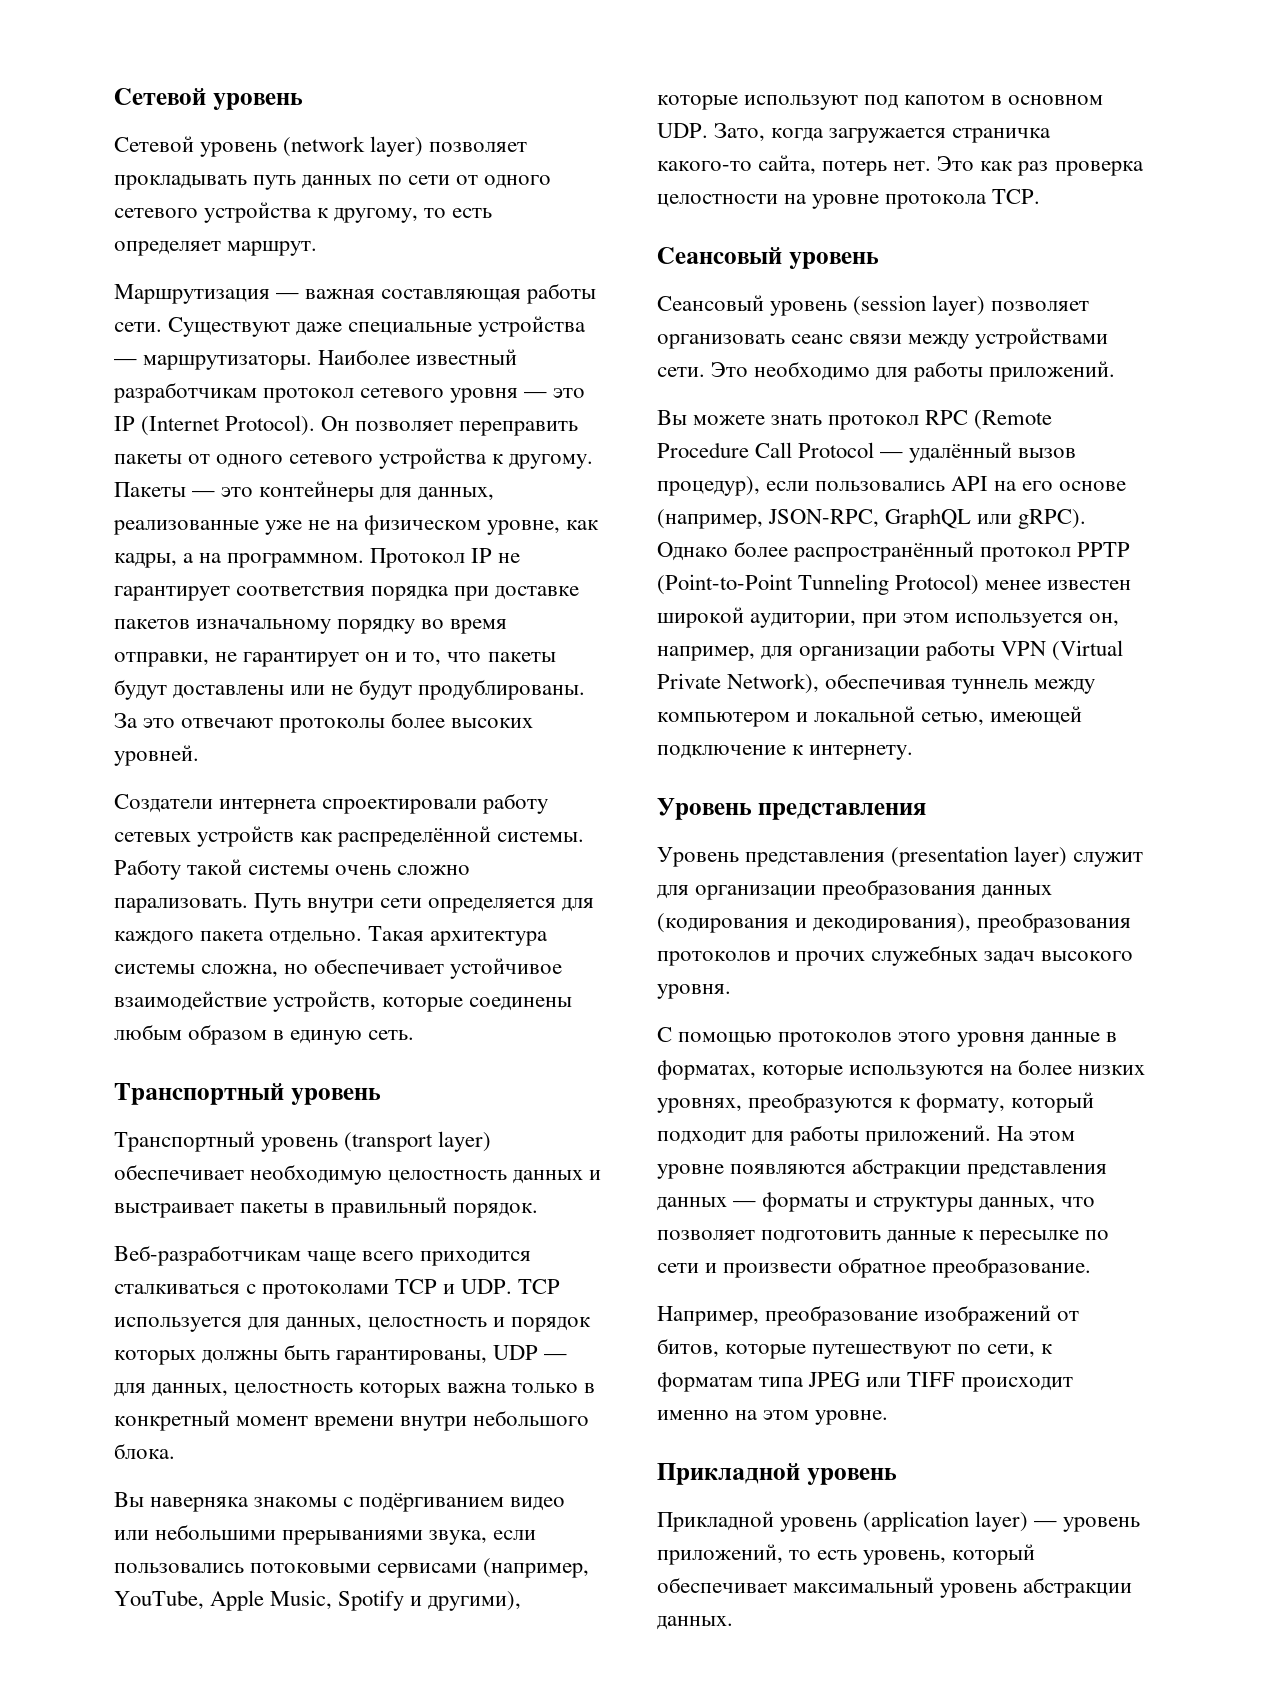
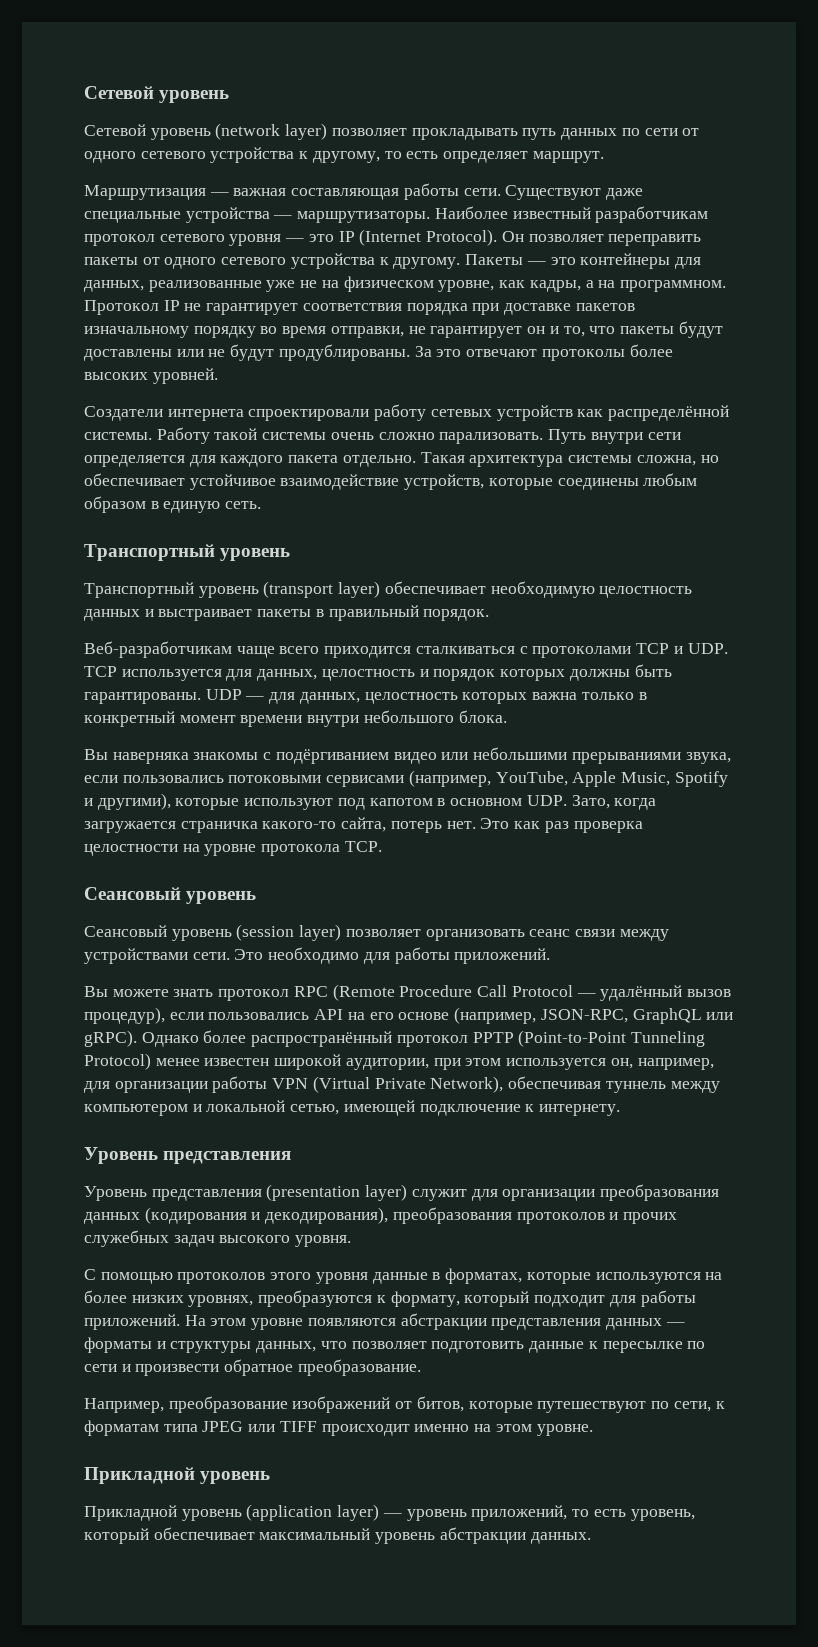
[336,1350,488,1365] гарантированы, -> [84,692,201,704] гарантированы.

